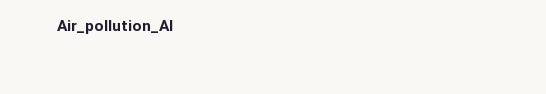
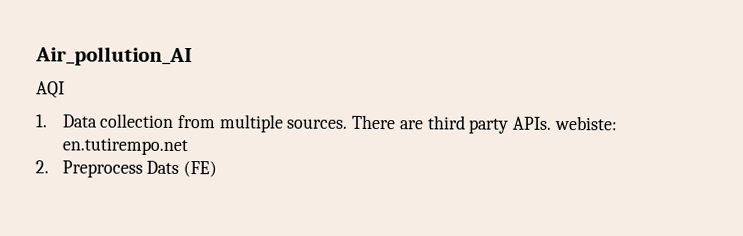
(173, 27) none -> [36,81,65,99] [35,113,618,134] [61,137,188,156] [35,160,217,178] // AQI // 1. Data collection from multiple sources. There are third party APIs. webiste: en.tutirempo.net // 2. Preprocess Dats (FE)

